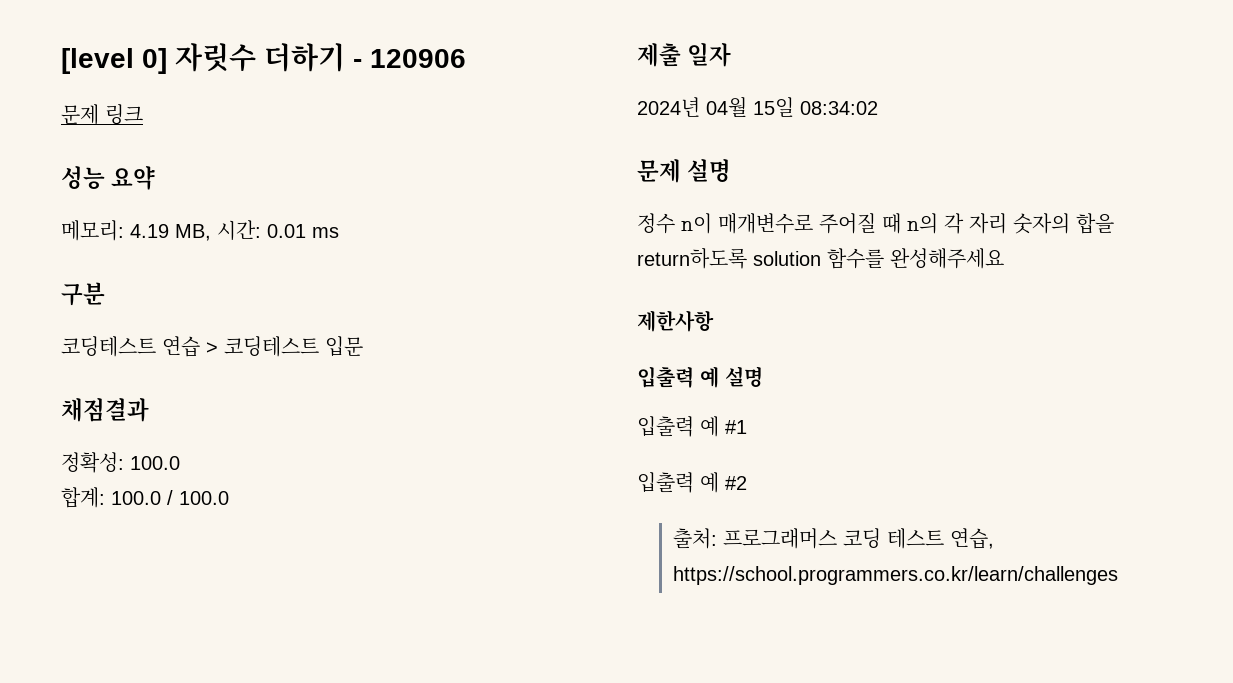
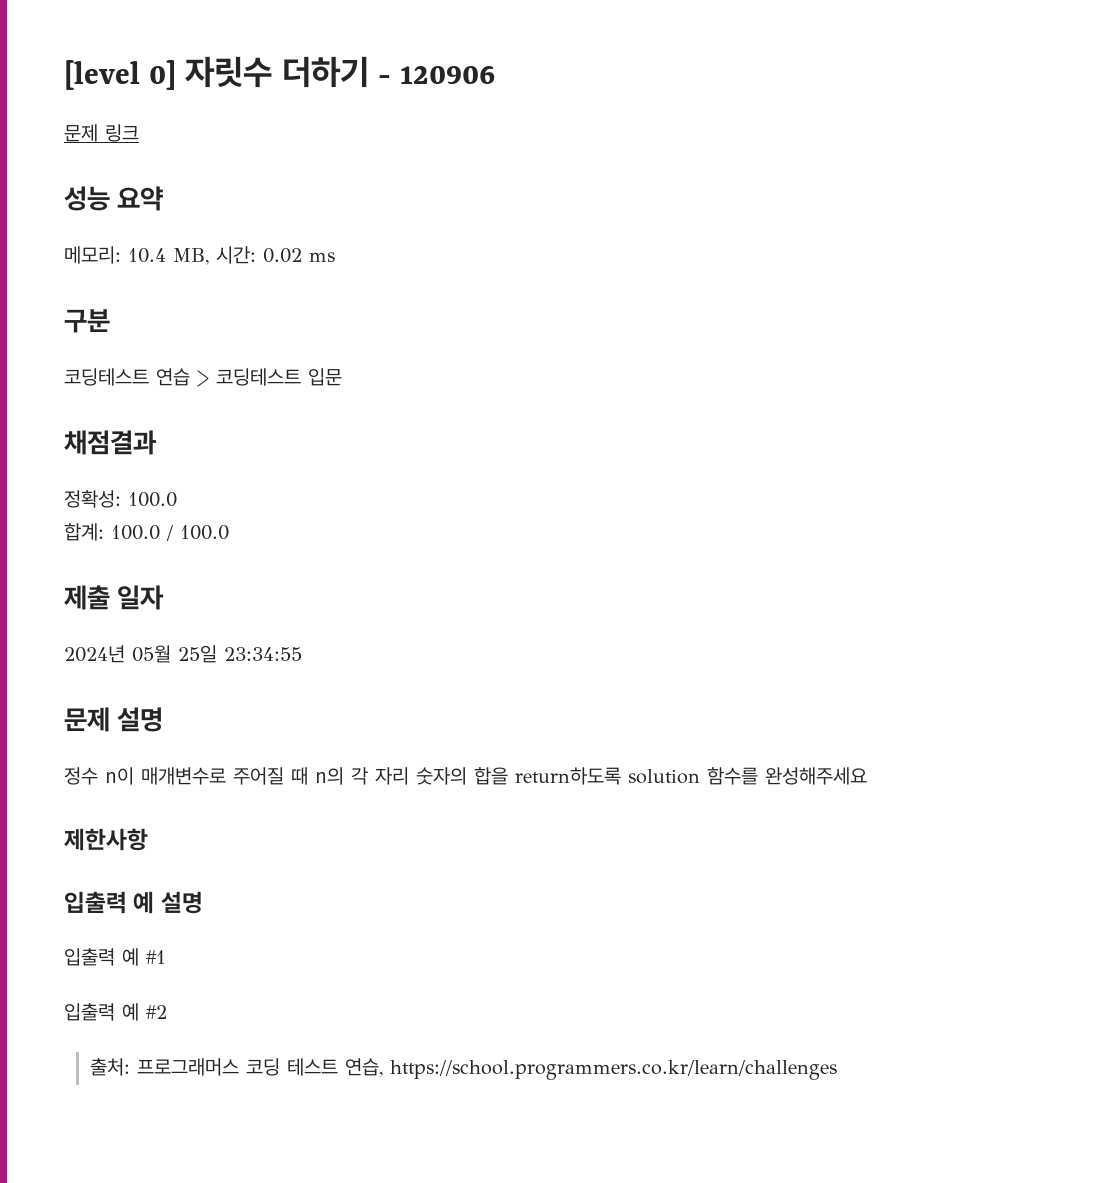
[130,224,169,238] 4.19 -> [128,248,166,263] 10.4
[267,224,306,238] 0.01 -> [263,248,302,263] 0.02
[706,96,878,117] 04월 15일 08:34:02 -> [132,645,302,663] 05월 25일 23:34:55

